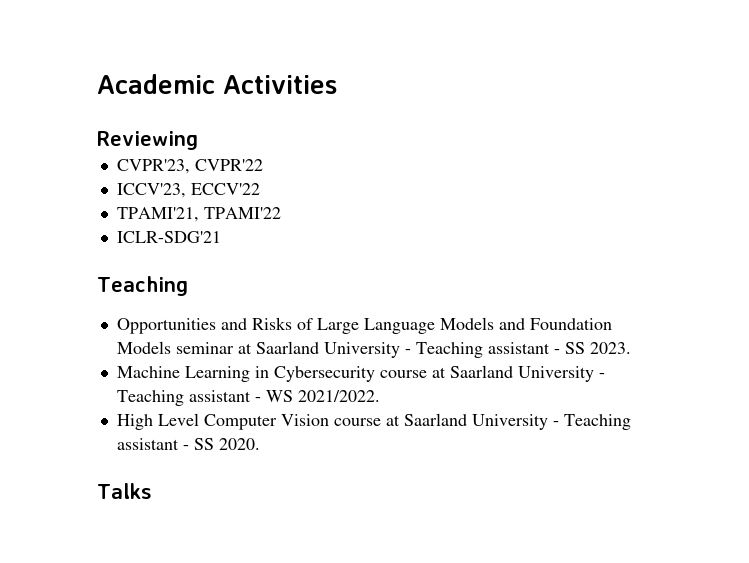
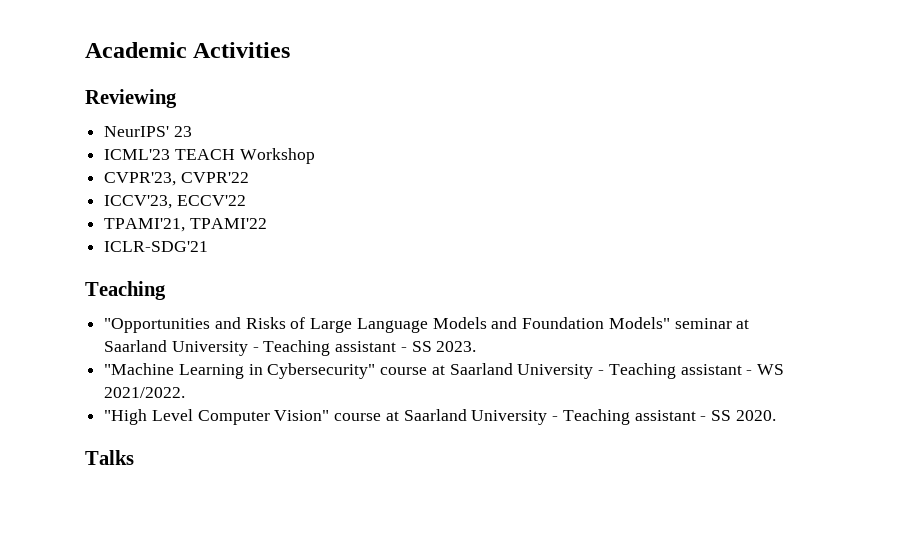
(198, 140) none -> [104,126,192,137] [104,148,315,164] // NeurIPS' 23 // ICML'23 TEACH Workshop
[116,318,216,334] Opportunities -> [104,318,211,333] "Opportunities
[116,341,171,354] Models -> [608,317,670,329] Models"
[116,366,180,378] Machine -> [104,363,175,375] "Machine
[273,366,375,382] Cybersecurity -> [267,363,376,379] Cybersecurity"
[116,414,153,430] High -> [104,409,148,425] "High
[280,414,329,426] Vision -> [274,410,330,421] Vision"

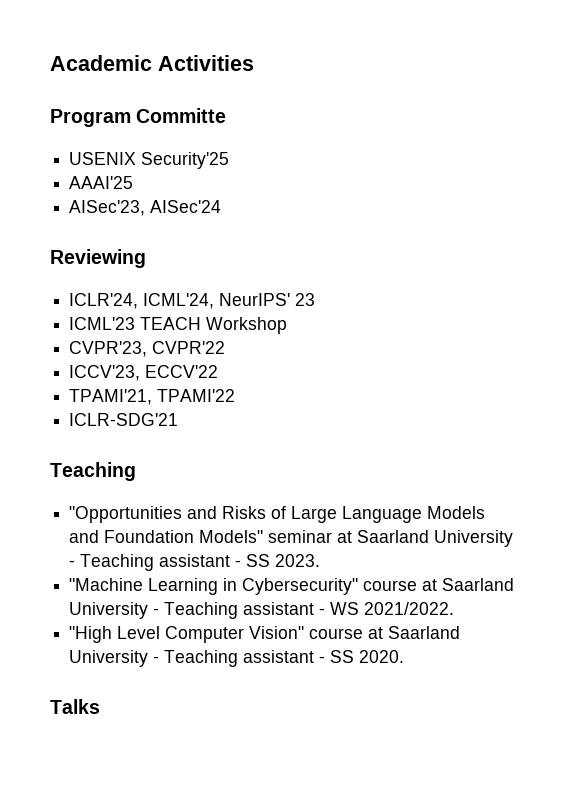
(291, 50) none -> [50,108,227,127] [69,152,230,169] [69,176,134,189] [69,200,222,216] // Program Committe // USENIX Security'25 // AAAI'25 // AISec'23, AISec'24
(177, 98) none -> [69,293,215,309] ICLR'24, ICML'24,

